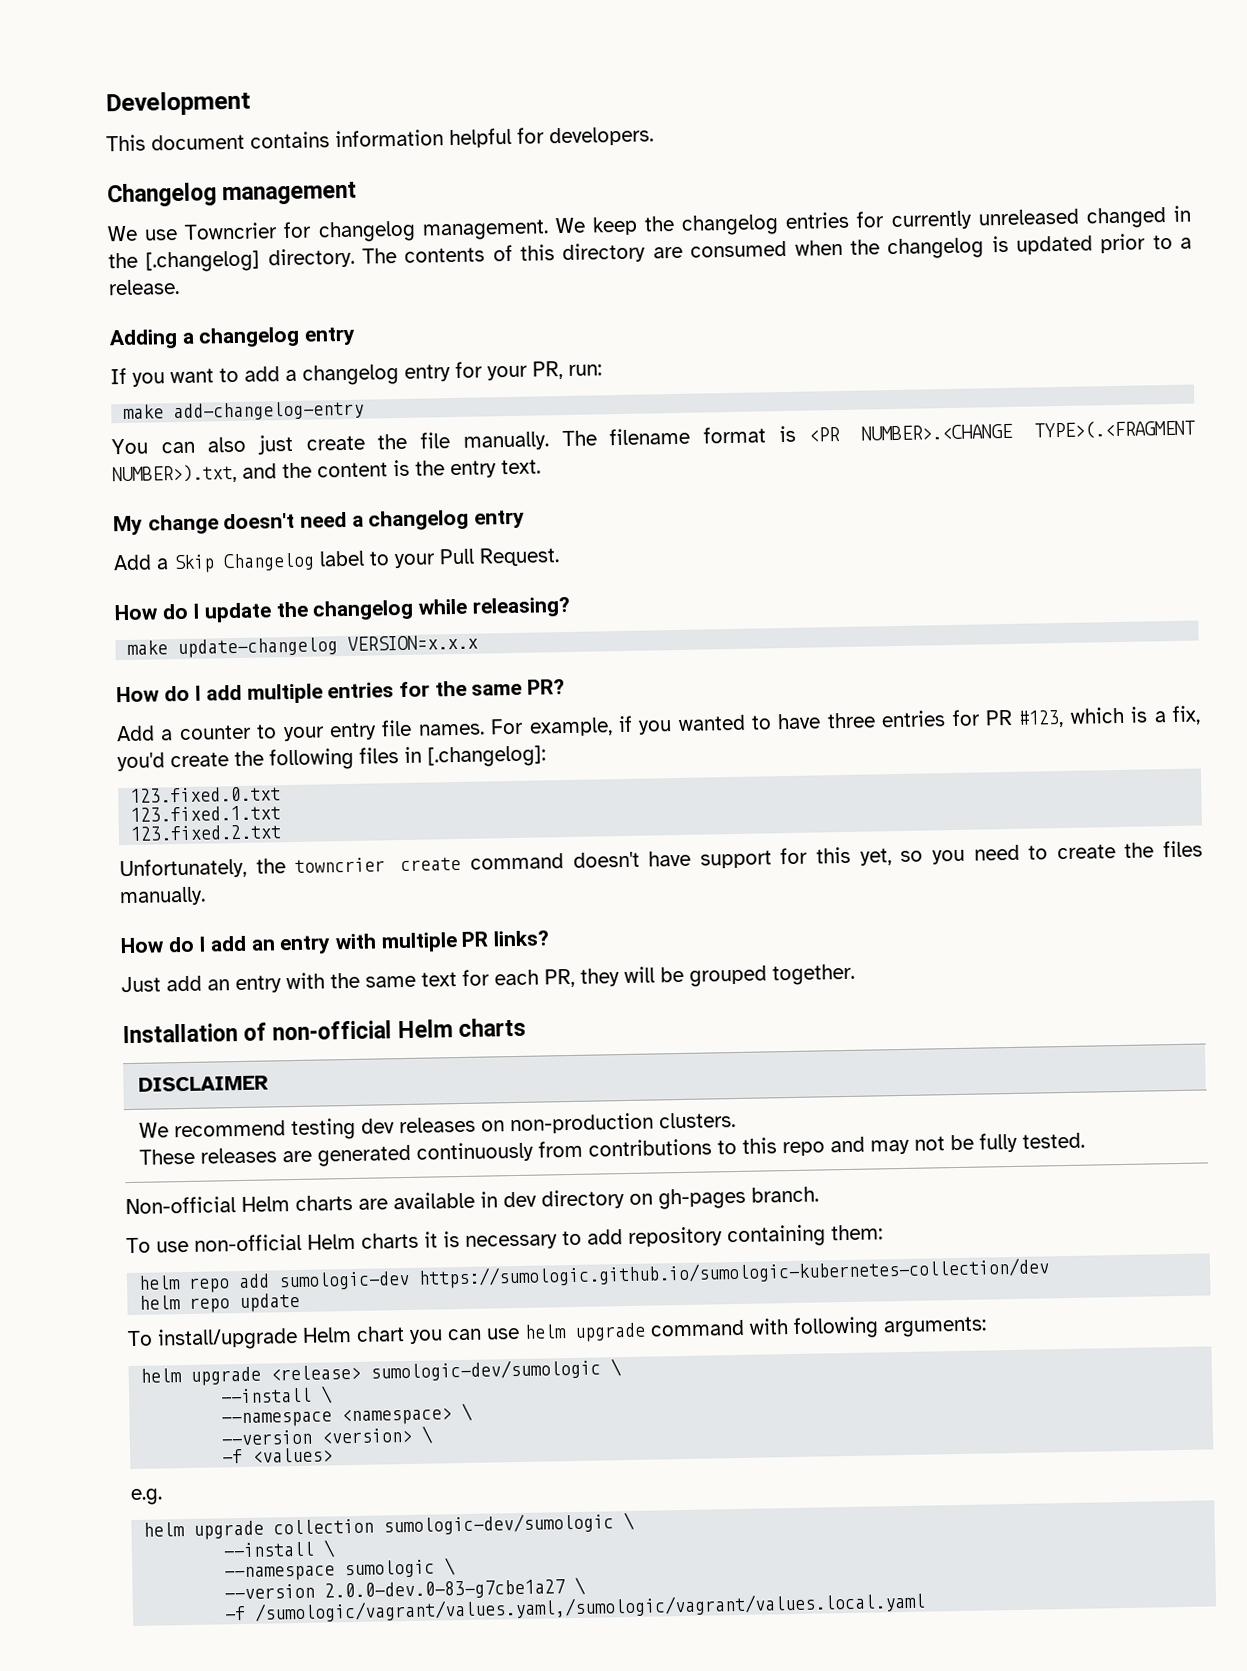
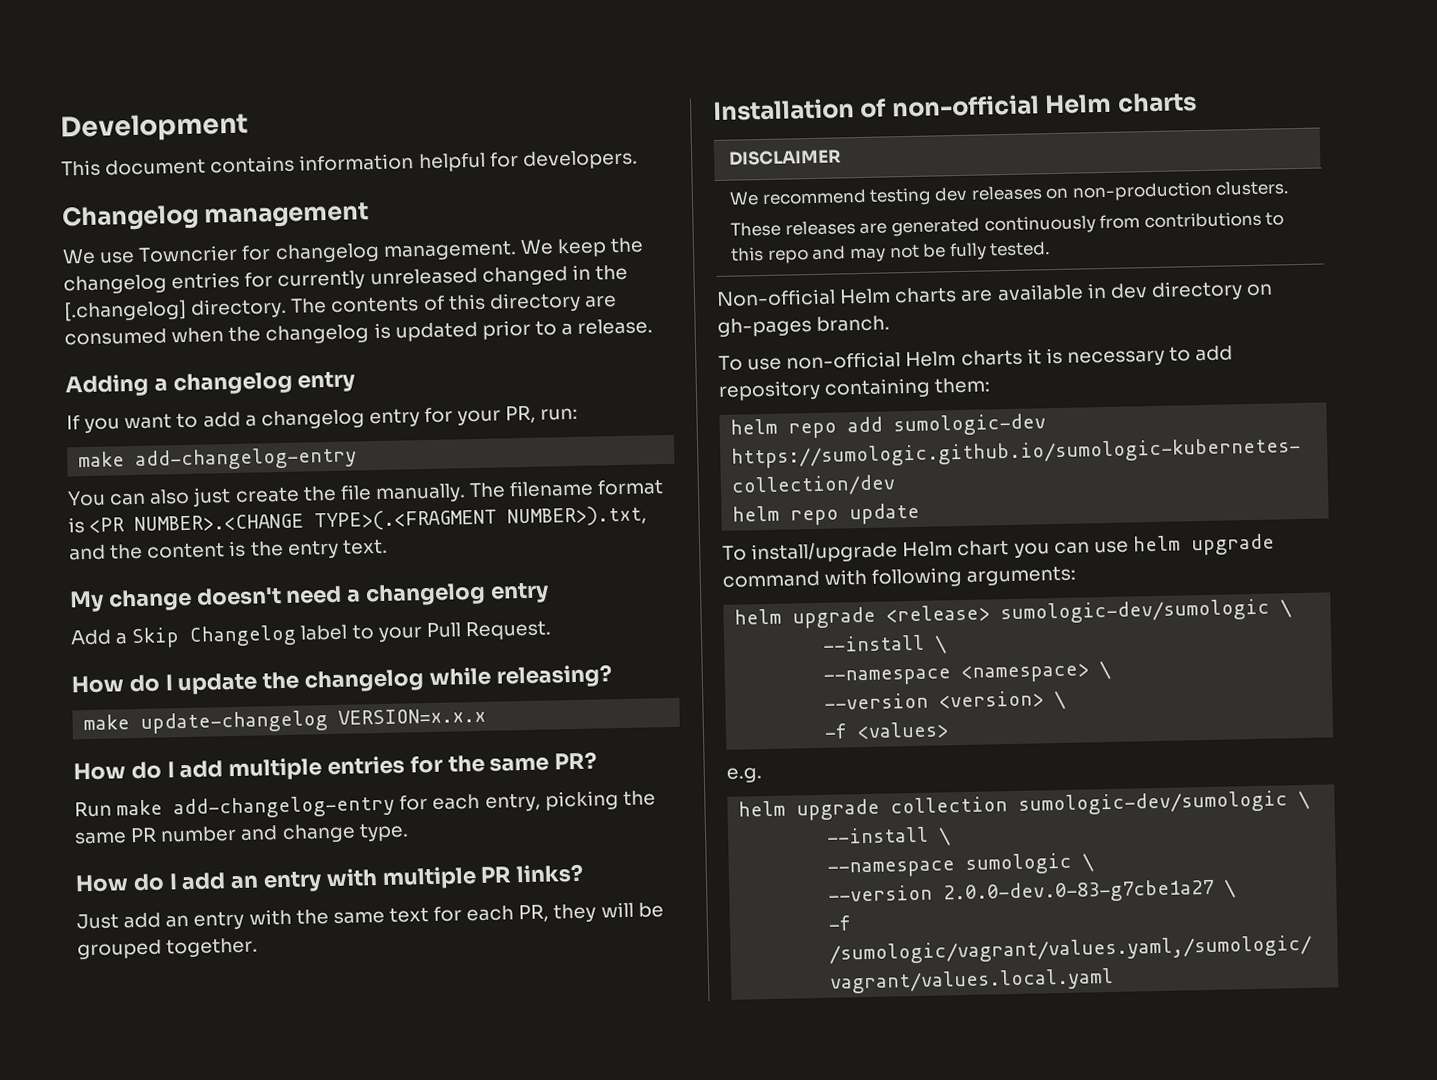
[116,705,1201,742] [117,745,546,772] [130,786,282,803] [130,805,282,822] [130,824,282,841] [119,840,1203,880] [119,886,206,907] Add a counter to your entry file names. For example, if you wanted to have three entries for PR #123, which is a fix, you'd create the following files in [.changelog]: // 123.fixed.0.txt // 123.fixed.1.txt // 123.fixed.2.txt // Unfortunately, the towncrier create command doesn't have support for this yet, so you need to create the files manually. -> [74,790,656,820] [74,822,409,845] Run make add-changelog-entry for each entry, picking the same PR number and change type.

